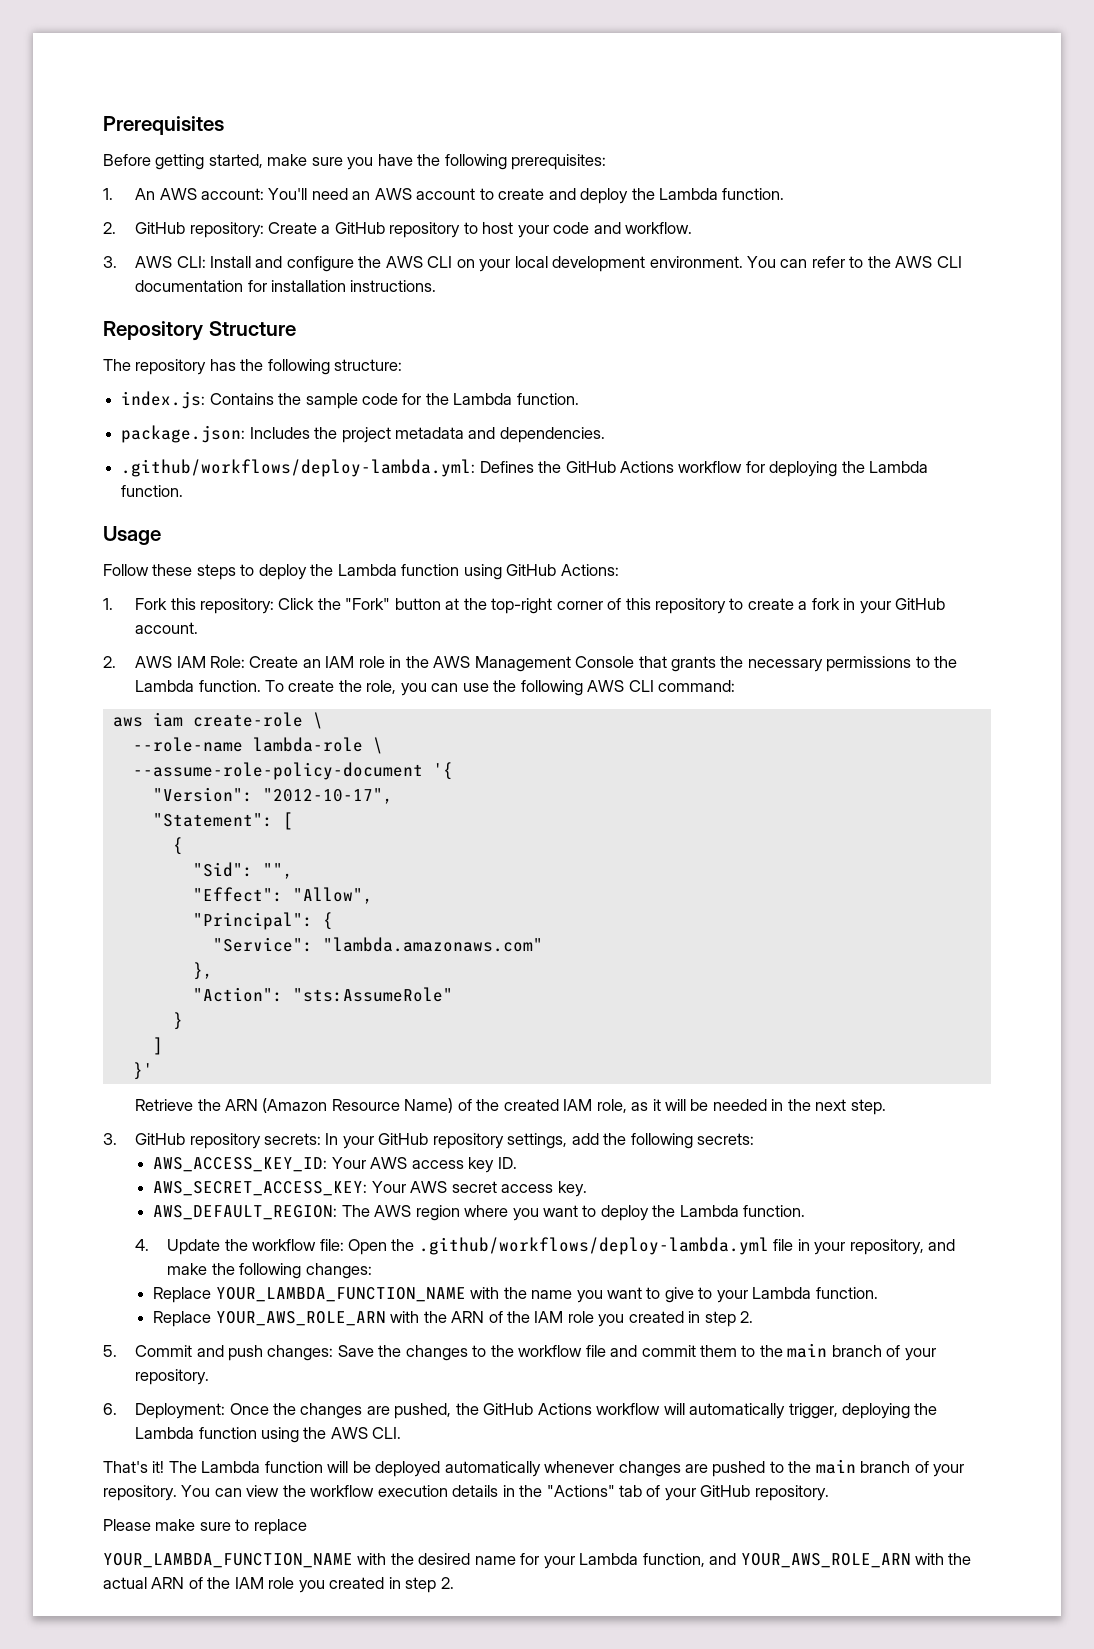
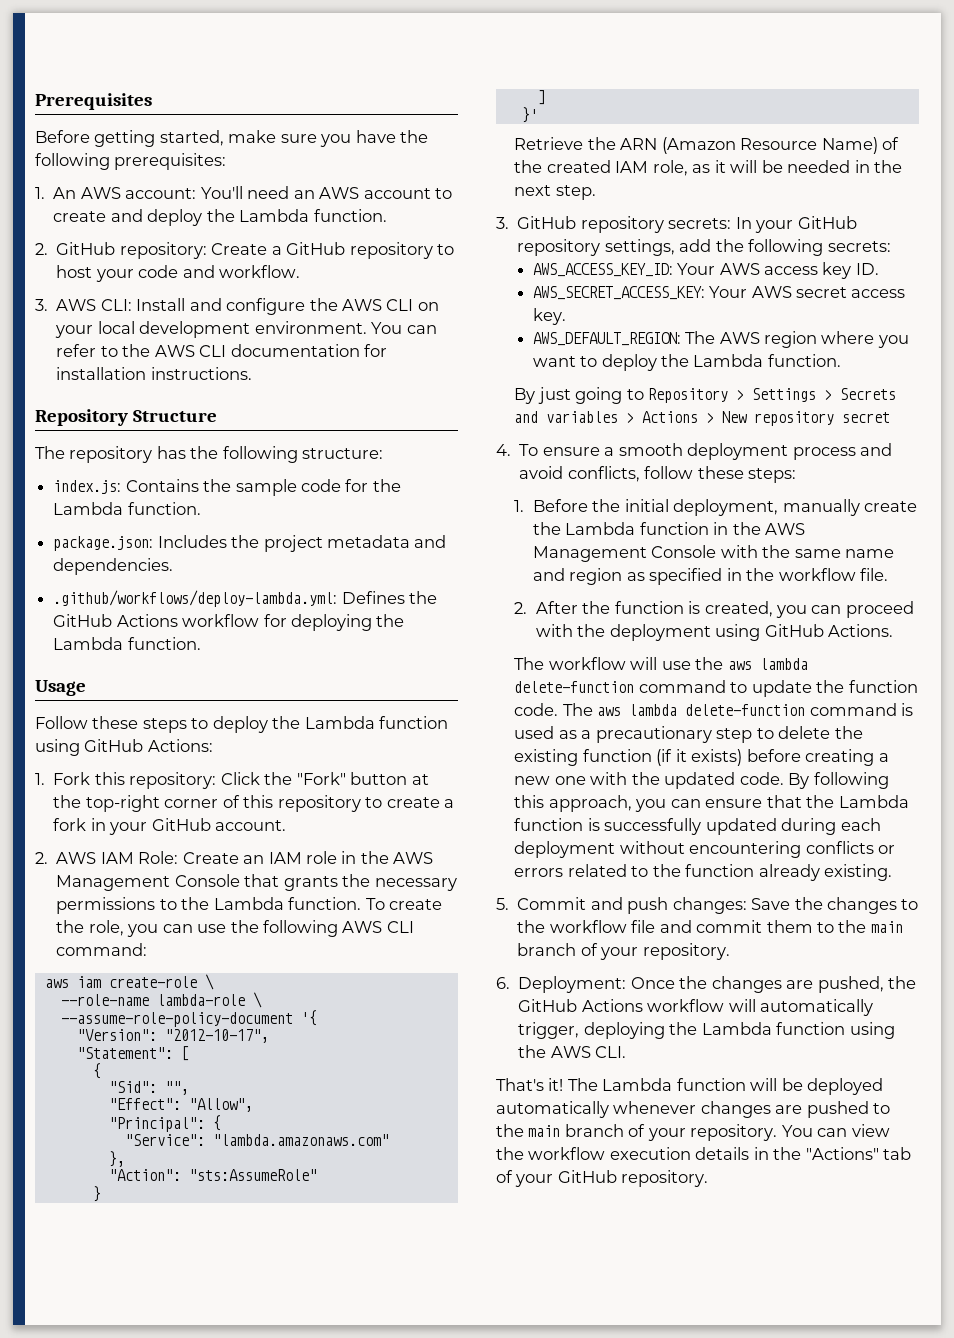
[135,1237,956,1255] [167,1263,372,1279] [153,1287,878,1303] [153,1311,754,1327] 4. Update the workflow file: Open the .github/workflows/deploy-lambda.yml file in your repository, and make the following changes: // Replace YOUR_LAMBDA_FUNCTION_NAME with the name you want to give to your Lambda function. // Replace YOUR_AWS_ROLE_ARN with the ARN of the IAM role you created in step 2. -> [514,387,897,404] [514,411,891,426] [496,443,892,460] [519,466,797,483] [514,499,918,516] [532,522,806,535] [532,545,895,562] [532,568,889,585] [514,601,914,618] [535,624,894,641] [514,657,808,670] [514,680,918,697] [514,703,914,716] [514,726,863,743] [514,749,889,766] [514,772,889,789] [514,795,909,812] [514,818,881,835] [514,841,896,858] [514,864,893,881] By just going to Repository > Settings > Secrets and variables > Actions > New repository secret // 4. To ensure a smooth deployment process and avoid conflicts, follow these steps: // 1. Before the initial deployment, manually create the Lambda function in the AWS Management Console with the same name and region as specified in the workflow file. // 2. After the function is created, you can proceed with the deployment using GitHub Actions. // The workflow will use the aws lambda delete-function command to update the function code. The aws lambda delete-function command is used as a precautionary step to delete the existing function (if it exists) before creating a new one with the updated code. By following this approach, you can ensure that the Lambda function is successfully updated during each deployment without encountering conflicts or errors related to the function already existing.
[103,1519,307,1535] [103,1553,972,1569] [103,1577,454,1593] // Please make sure to replace // YOUR_LAMBDA_FUNCTION_NAME with the desired name for your Lambda function, and YOUR_AWS_ROLE_ARN with the actual ARN of the IAM role you created in step 2. -> (709, 1178) none

